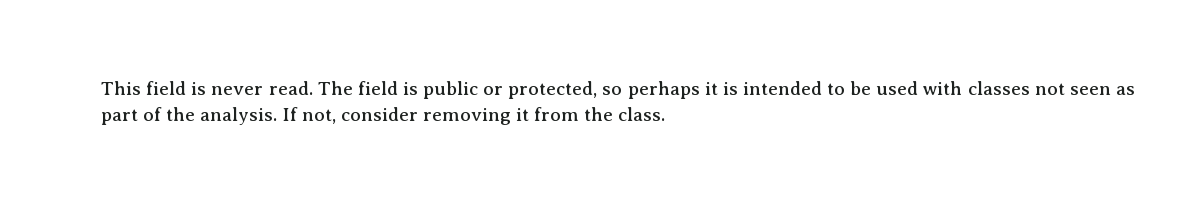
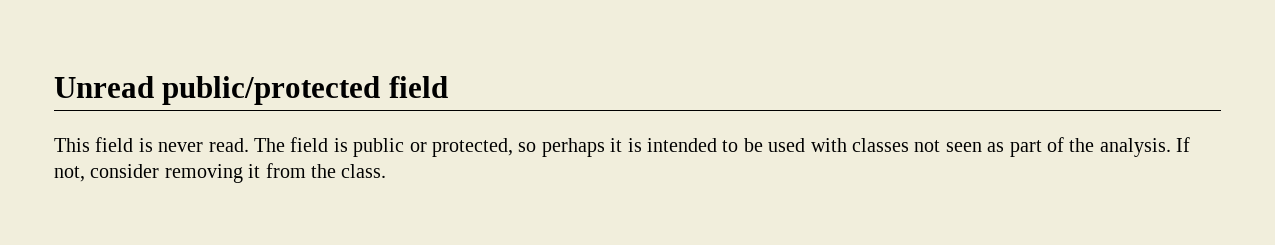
(101, 88) none -> [54,76,448,105] Unread public/protected field //

